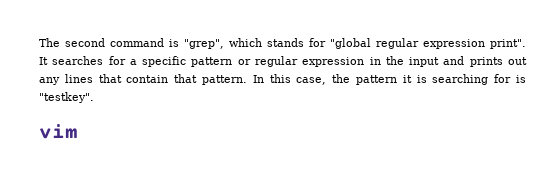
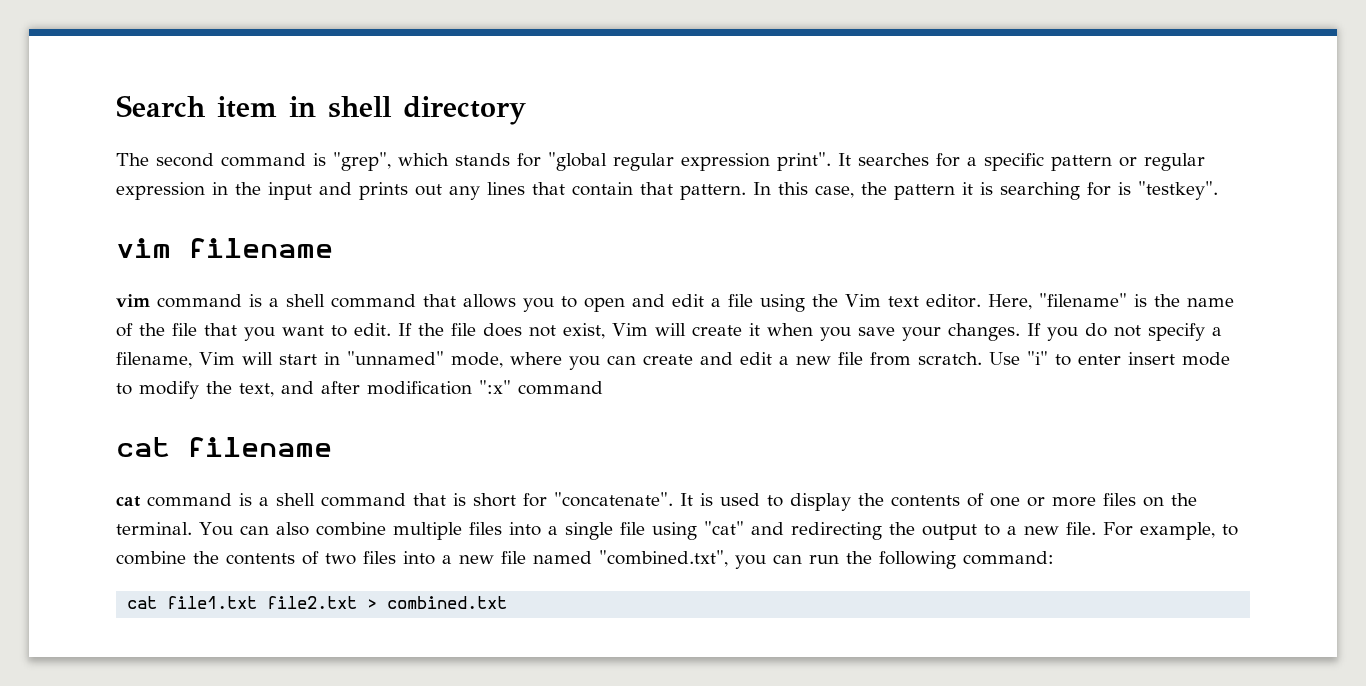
(39, 42) none -> [116,95,526,125] Search item in shell directory //
(78, 131) none -> [188,238,333,258] [116,293,1234,312] [116,323,1222,341] [116,351,1230,370] [116,380,603,399] [116,437,332,457] [116,492,1197,511] [116,521,1238,540] [116,550,1054,569] [127,596,508,609] filename // vim command is a shell command that allows you to open and edit a file using the Vim text editor. Here, "filename" is the name of the file that you want to edit. If the file does not exist, Vim will create it when you save your changes. If you do not specify a filename, Vim will start in "unnamed" mode, where you can create and edit a new file from scratch. Use "i" to enter insert mode to modify the text, and after modification ":x" command // cat filename // cat command is a shell command that is short for "concatenate". It is used to display the contents of one or more files on the terminal. You can also combine multiple files into a single file using "cat" and redirecting the output to a new file. For example, to combine the contents of two files into a new file named "combined.txt", you can run the following command: // cat file1.txt file2.txt > combined.txt

